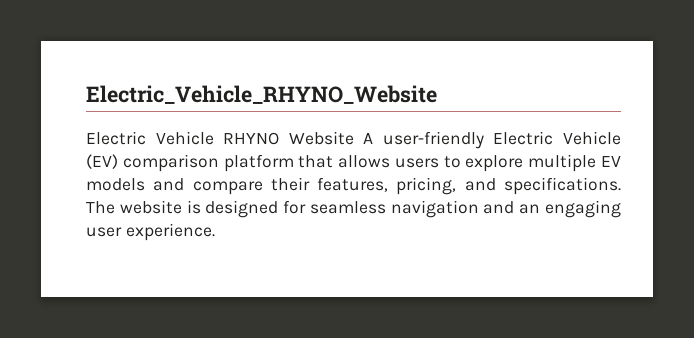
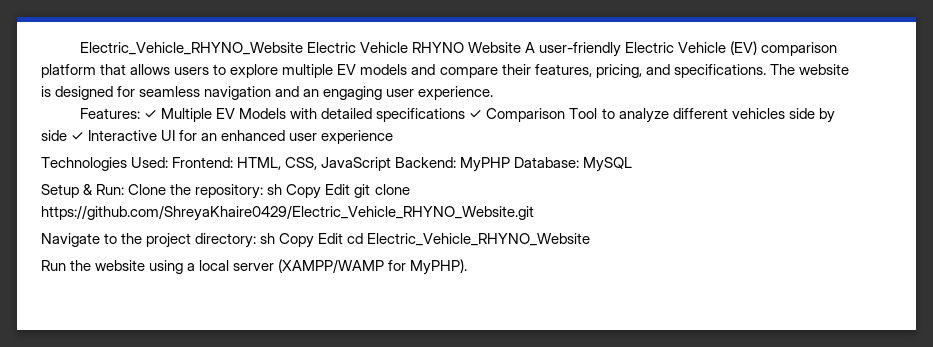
[86,85,437,104] Electric_Vehicle_RHYNO_Website // -> [79,42,303,55] Electric_Vehicle_RHYNO_Website
(215, 232) none -> [79,108,835,123] [41,130,394,144] [41,157,633,172] [41,184,410,199] [41,205,534,221] [41,233,591,248] [41,259,468,275] // Features: ✓ Multiple EV Models with detailed specifications ✓ Comparison Tool to analyze different vehicles side by side ✓ Interactive UI for an enhanced user experience // Technologies Used: Frontend: HTML, CSS, JavaScript Backend: MyPHP Database: MySQL // Setup & Run: Clone the repository: sh Copy Edit git clone https://github.com/ShreyaKhaire0429/Electric_Vehicle_RHYNO_Website.git // Navigate to the project directory: sh Copy Edit cd Electric_Vehicle_RHYNO_Website // Run the website using a local server (XAMPP/WAMP for MyPHP).

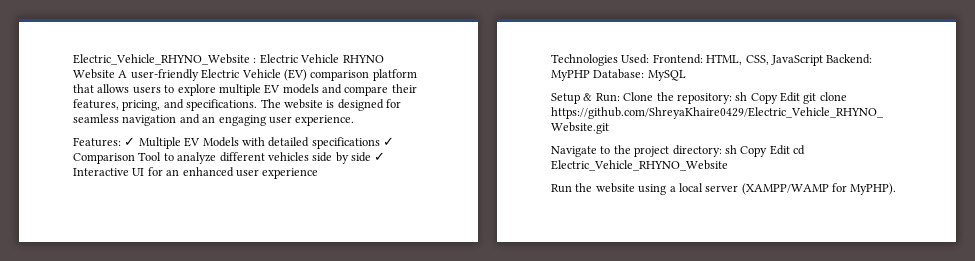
[79,42,303,55] Electric_Vehicle_RHYNO_Website -> [73,54,257,65] Electric_Vehicle_RHYNO_Website :

